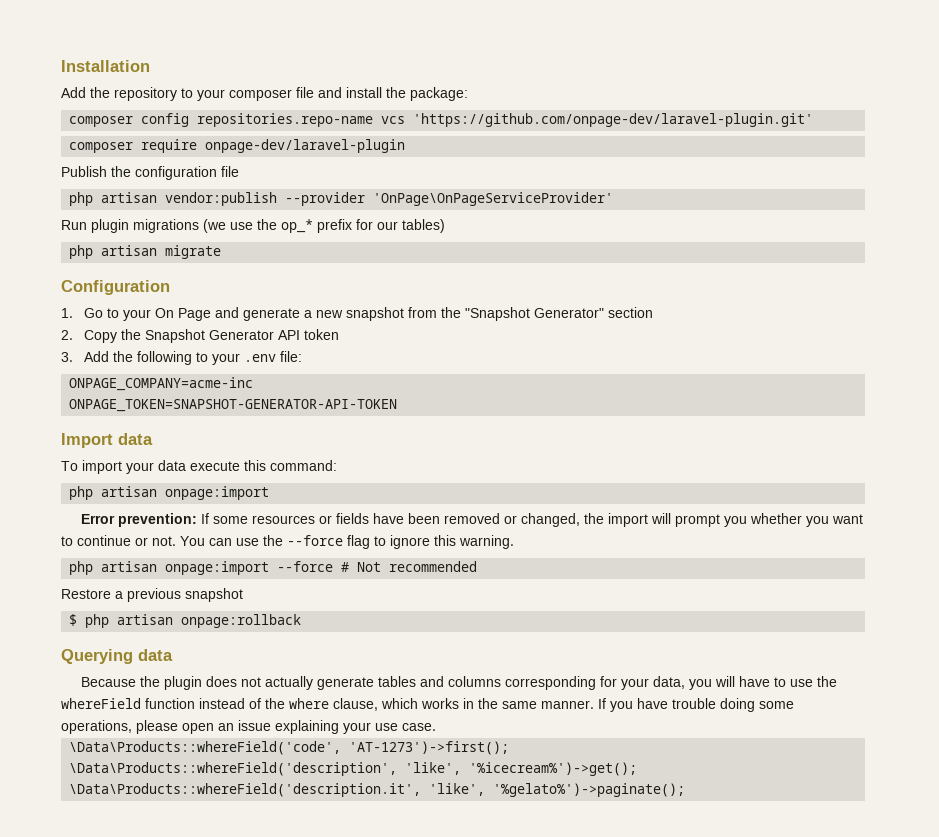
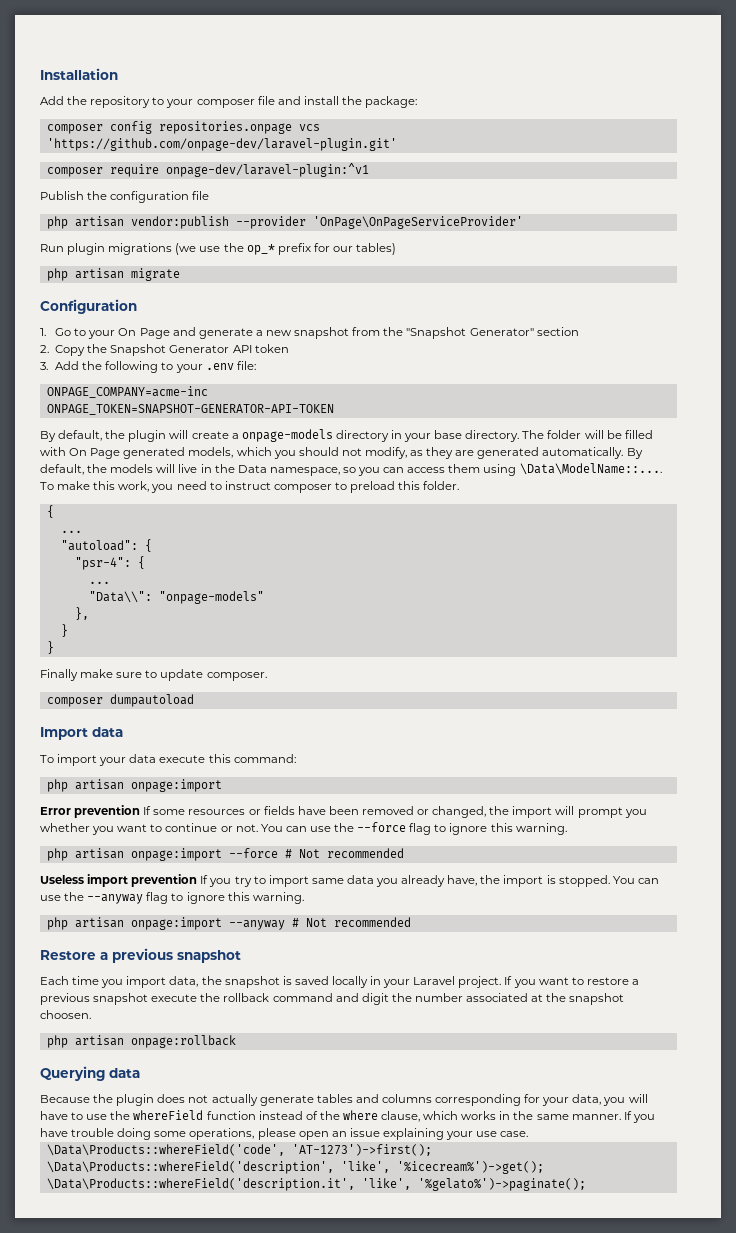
[197,113,374,127] repositories.repo-name -> [158,121,292,134] repositories.onpage
[205,139,406,153] onpage-dev/laravel-plugin -> [165,163,369,177] onpage-dev/laravel-plugin:^v1
(398, 405) none -> [40,429,653,442] [40,447,643,459] [40,463,662,476] [40,481,460,493] [46,505,54,518] [60,530,82,533] [60,539,152,552] [74,556,145,570] [88,581,110,584] [88,591,264,604] [74,607,89,620] [60,624,68,637] [46,641,54,654] [40,669,267,681] [46,694,194,707] // By default, the plugin will create a onpage-models directory in your base directory. The folder will be filled with On Page generated models, which you should not modify, as they are generated automatically. By default, the models will live in the Data namespace, so you can access them using \Data\ModelName::.... To make this work, you need to instruct composer to preload this folder. // { // ... // "autoload": { // "psr-4": { // ... // "Data\\": "onpage-models" // }, // } // } // Finally make sure to update composer. // composer dumpautoload
[117,513,197,527] prevention: -> [74,805,141,818] prevention
[61,588,243,602] [69,614,78,626] Restore a previous snapshot // $ -> [40,874,659,887] [40,892,304,904] [46,917,411,930] [40,948,241,963] [40,976,639,988] [40,993,625,1005] [40,1010,91,1019] Useless import prevention If you try to import same data you already have, the import is stopped. You can use the --anyway flag to ignore this warning. // php artisan onpage:import --anyway # Not recommended // Restore a previous snapshot // Each time you import data, the snapshot is saved locally in your Laravel project. If you want to restore a previous snapshot execute the rollback command and digit the number associated at the snapshot choosen. //

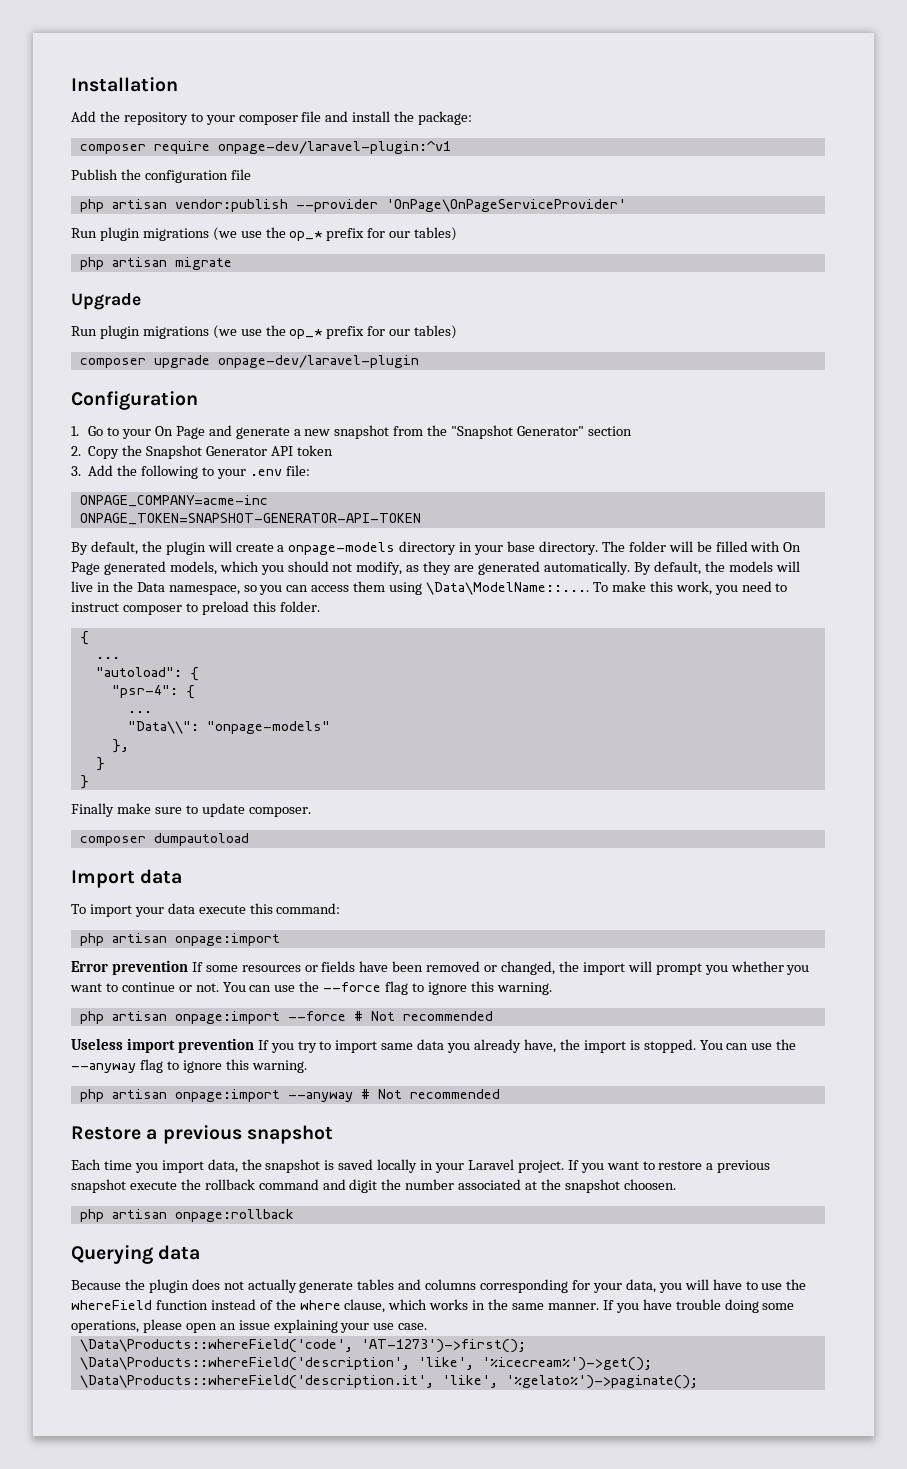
[46,121,320,134] [46,138,397,151] // composer config repositories.onpage vcs 'https://github.com/onpage-dev/laravel-plugin.git' -> (473, 118) none
(180, 274) none -> [71,293,141,310] [71,325,458,339] [79,355,419,368] // Upgrade // Run plugin migrations (we use the op_* prefix for our tables) // composer upgrade onpage-dev/laravel-plugin

